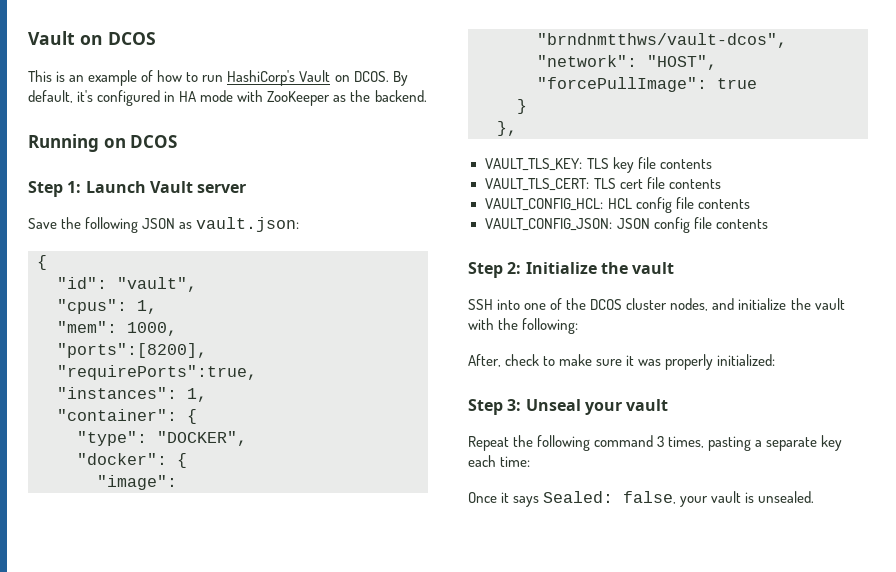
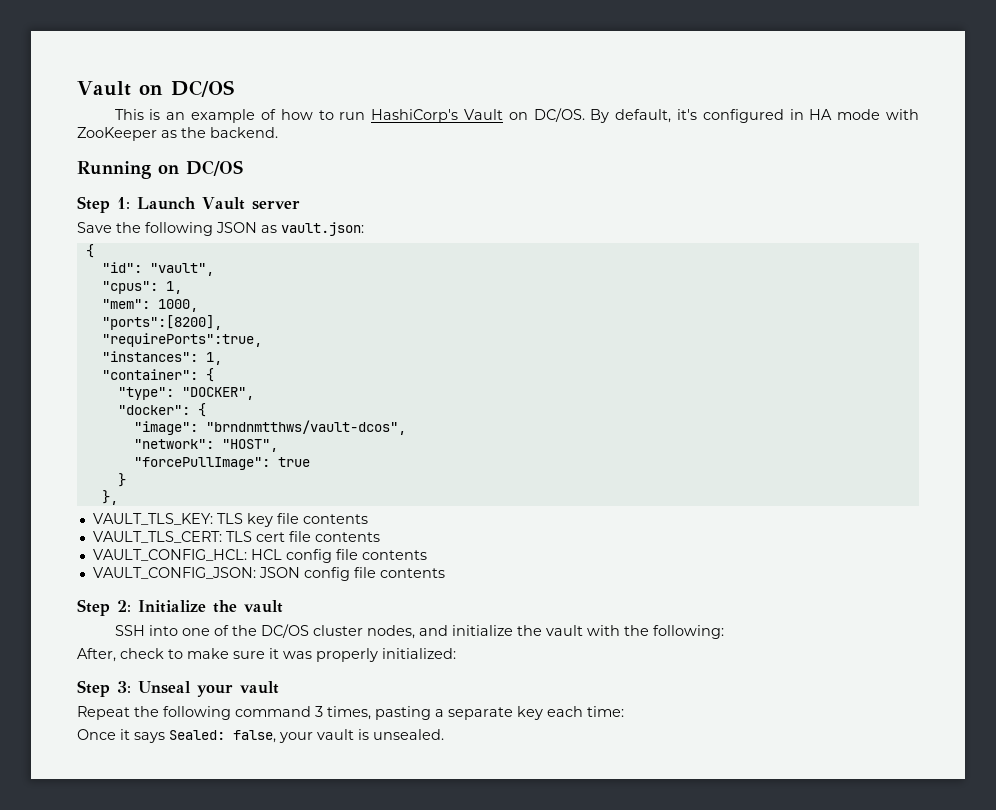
[28,31,156,45] Vault on DCOS -> [77,80,234,97] Vault on DC/OS
[353,71,389,82] DCOS. -> [533,108,585,122] DC/OS.
[130,135,178,148] DCOS -> [186,160,243,176] DC/OS
[590,299,623,310] DCOS -> [260,624,309,638] DC/OS

